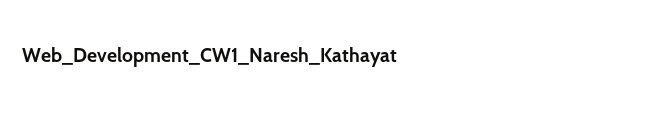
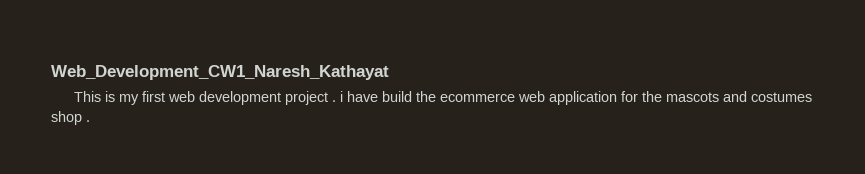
(397, 57) none -> [73,91,812,105] [51,111,90,125] // This is my first web development project . i have build the ecommerce web application for the mascots and costumes shop .

